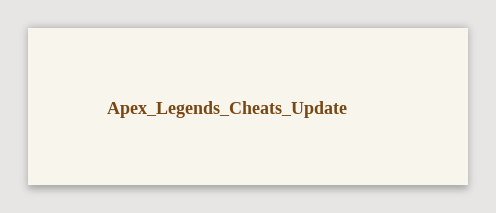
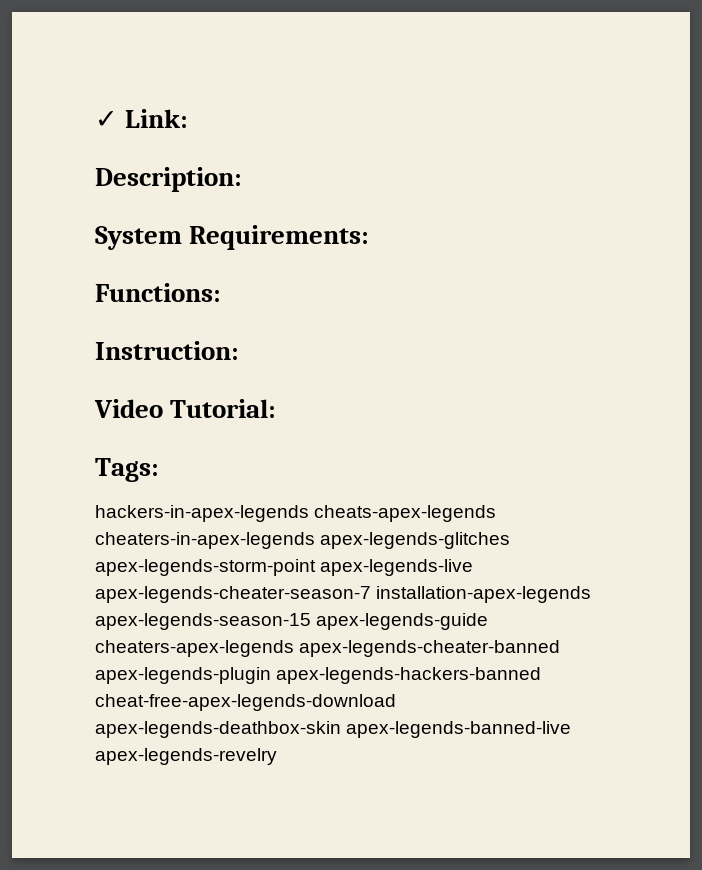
[107,101,347,118] Apex_Legends_Cheats_Update -> [95,109,189,128] [95,167,242,192] [95,225,370,250] [95,283,221,302] [95,341,239,360] [94,399,277,418] [95,458,159,482] [95,505,497,522] [95,532,511,549] [95,559,474,576] [95,586,592,603] [95,613,489,630] [95,640,561,657] [95,667,542,684] [95,694,396,711] [95,721,572,738] [95,748,277,765] ✓ Link: // Description: // System Requirements: // Functions: // Instruction: // Video Tutorial: // Tags: // hackers-in-apex-legends cheats-apex-legends cheaters-in-apex-legends apex-legends-glitches apex-legends-storm-point apex-legends-live apex-legends-cheater-season-7 installation-apex-legends apex-legends-season-15 apex-legends-guide cheaters-apex-legends apex-legends-cheater-banned apex-legends-plugin apex-legends-hackers-banned cheat-free-apex-legends-download apex-legends-deathbox-skin apex-legends-banned-live apex-legends-revelry

